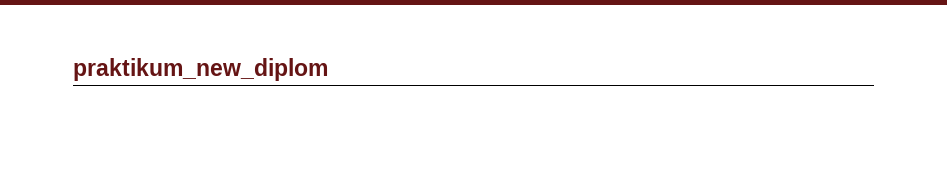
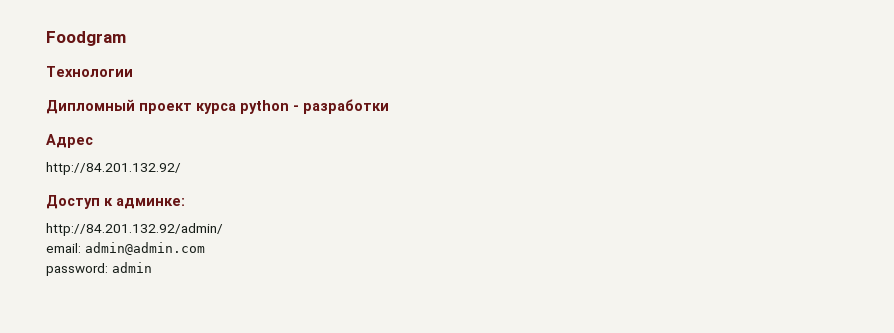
[73,58,328,81] praktikum_new_diplom -> [46,31,126,46] [46,66,133,77] [46,99,389,114] [46,134,93,148] [46,162,181,175] [46,195,185,209] [46,223,223,236] [46,242,205,255] [46,262,152,276] Foodgram // Технологии // Дипломный проект курса python - разработки // Адрес // http://84.201.132.92/ // Доступ к админке: // http://84.201.132.92/admin/ // email: admin@admin.com // password: admin

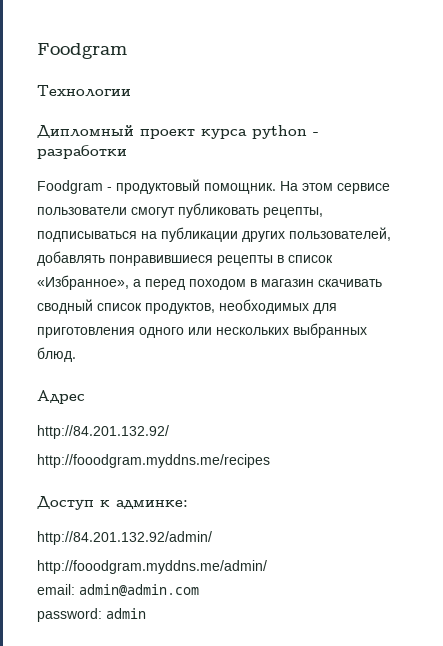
(389, 106) none -> [37,179,390,194] [37,203,323,218] [37,227,391,242] [37,251,333,266] [37,275,382,290] [37,299,337,314] [37,323,367,338] [37,347,76,362] // Foodgram - продуктовый помощник. На этом сервисе пользователи смогут публиковать рецепты, подписываться на публикации других пользователей, добавлять понравившиеся рецепты в список «Избранное», а перед походом в магазин скачивать сводный список продуктов, необходимых для приготовления одного или нескольких выбранных блюд.
(181, 168) none -> [37,454,270,468] // http://fooodgram.myddns.me/recipes
(223, 229) none -> [37,560,267,574] // http://fooodgram.myddns.me/admin/

